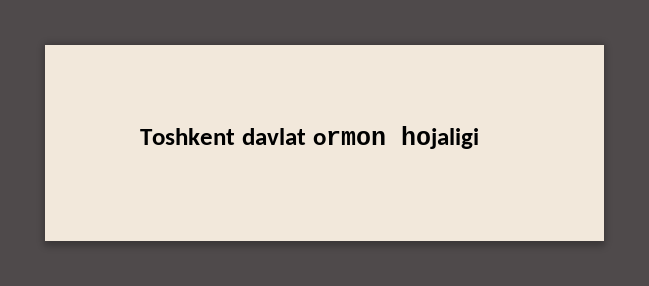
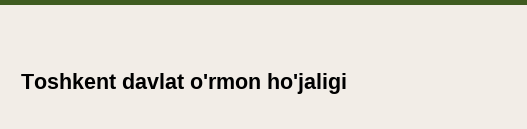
[312,126,479,149] ormon hojaligi -> [190,73,347,94] o'rmon ho'jaligi

